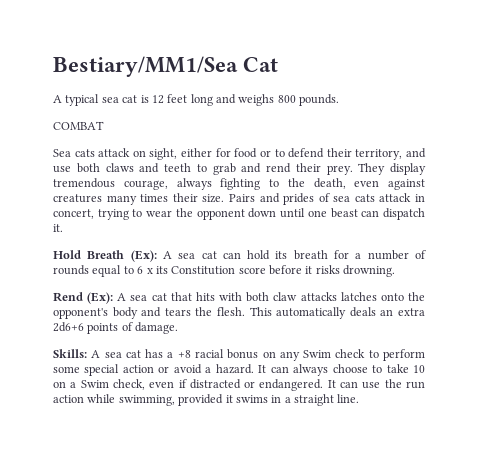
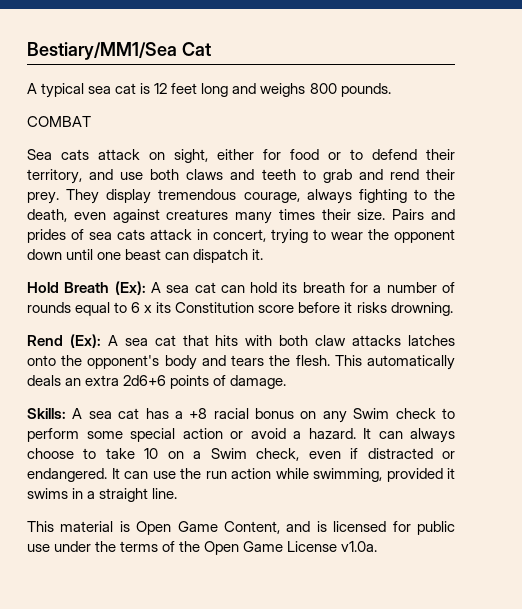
(360, 398) none -> [27,521,455,535] [27,541,378,555] // This material is Open Game Content, and is licensed for public use under the terms of the Open Game License v1.0a.

